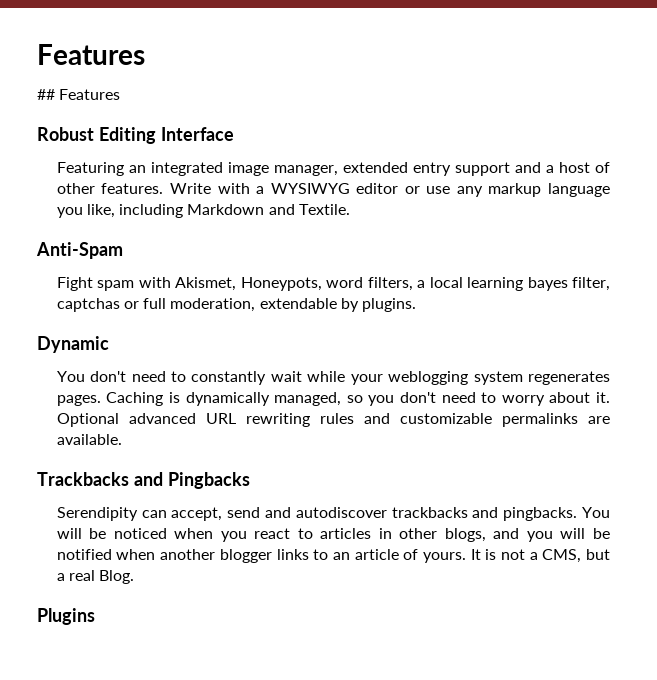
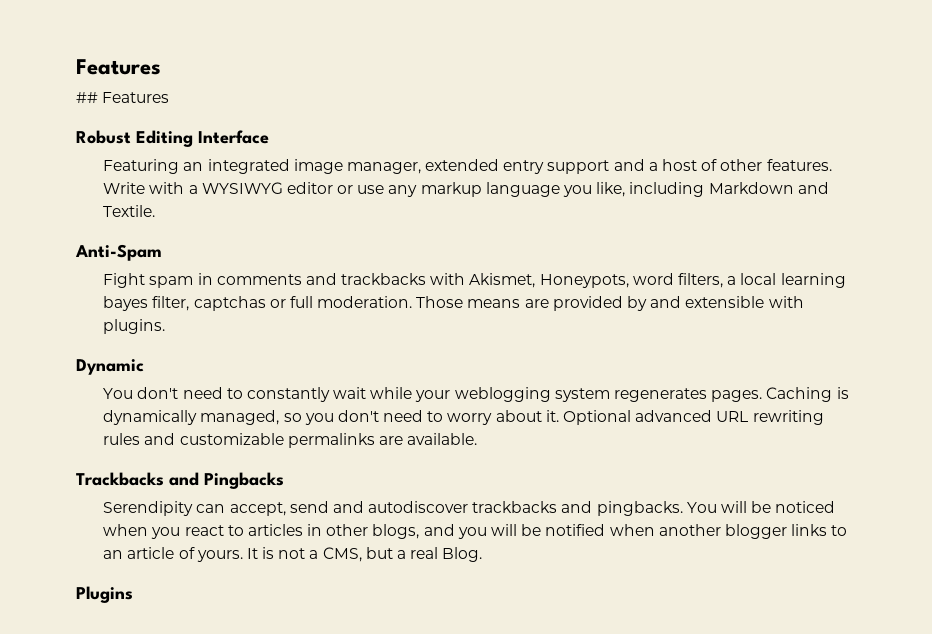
(135, 285) none -> [197,273,427,285] in comments and trackbacks
[170,298,359,312] moderation, extendable by -> [317,296,804,311] moderation. Those means are provided by and extensible with

